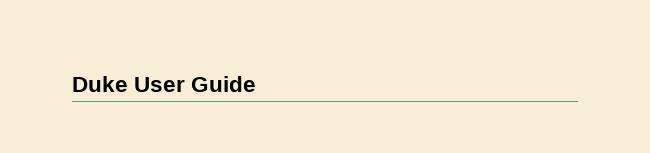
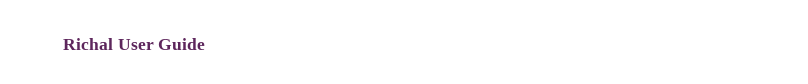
[72,76,128,92] Duke -> [63,38,113,50] Richal

